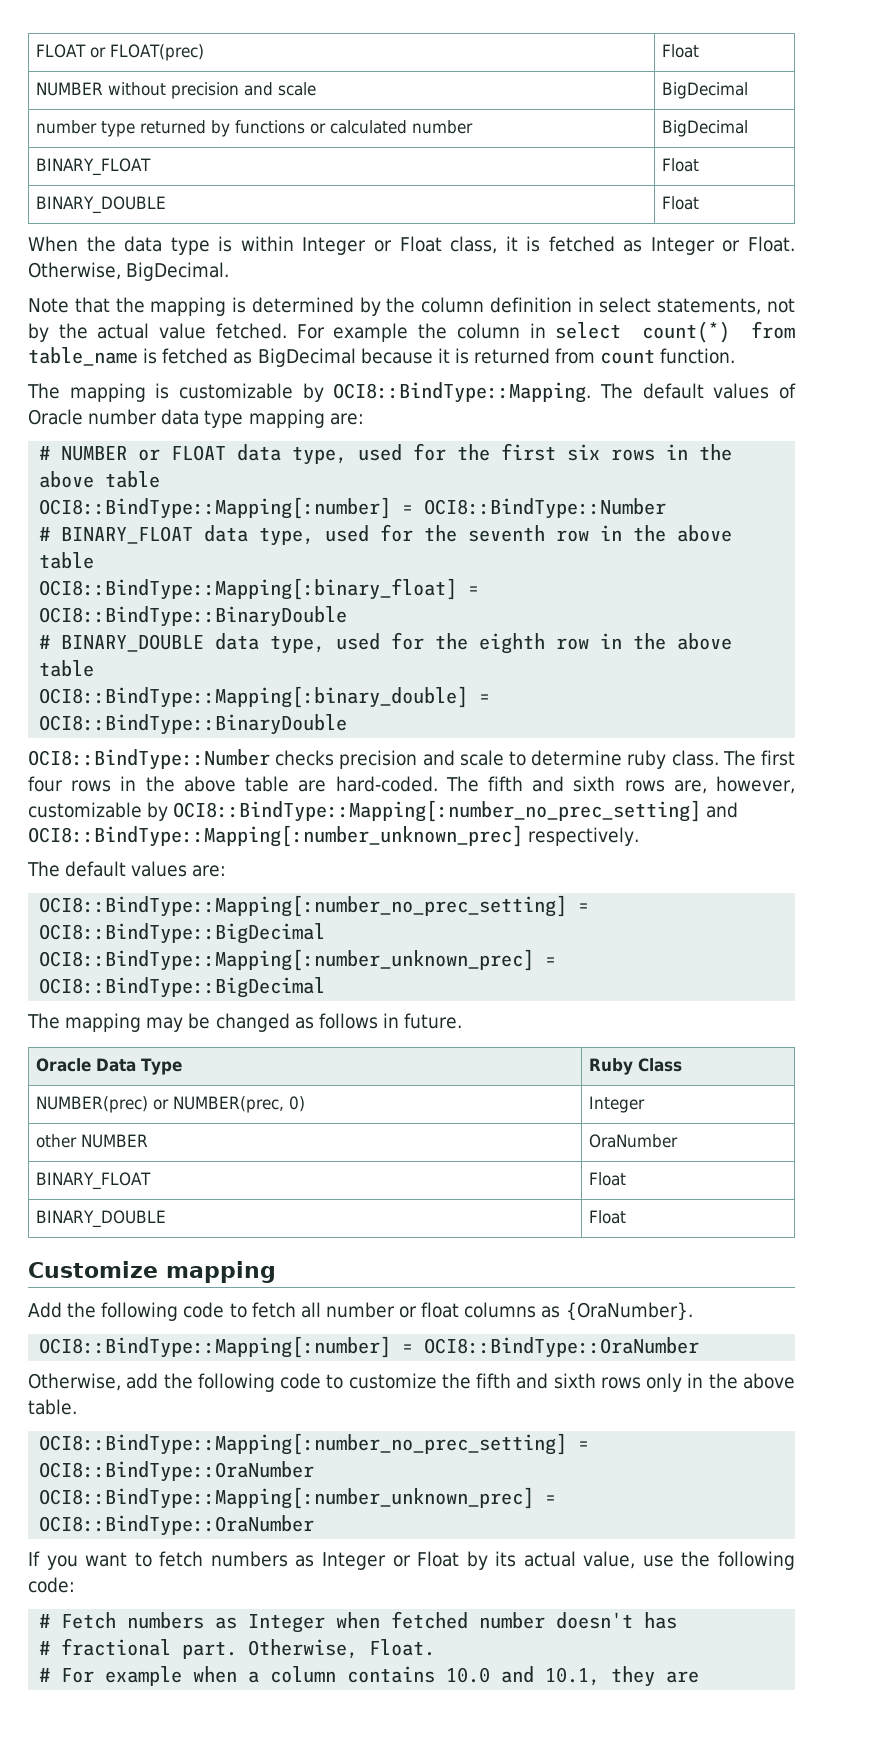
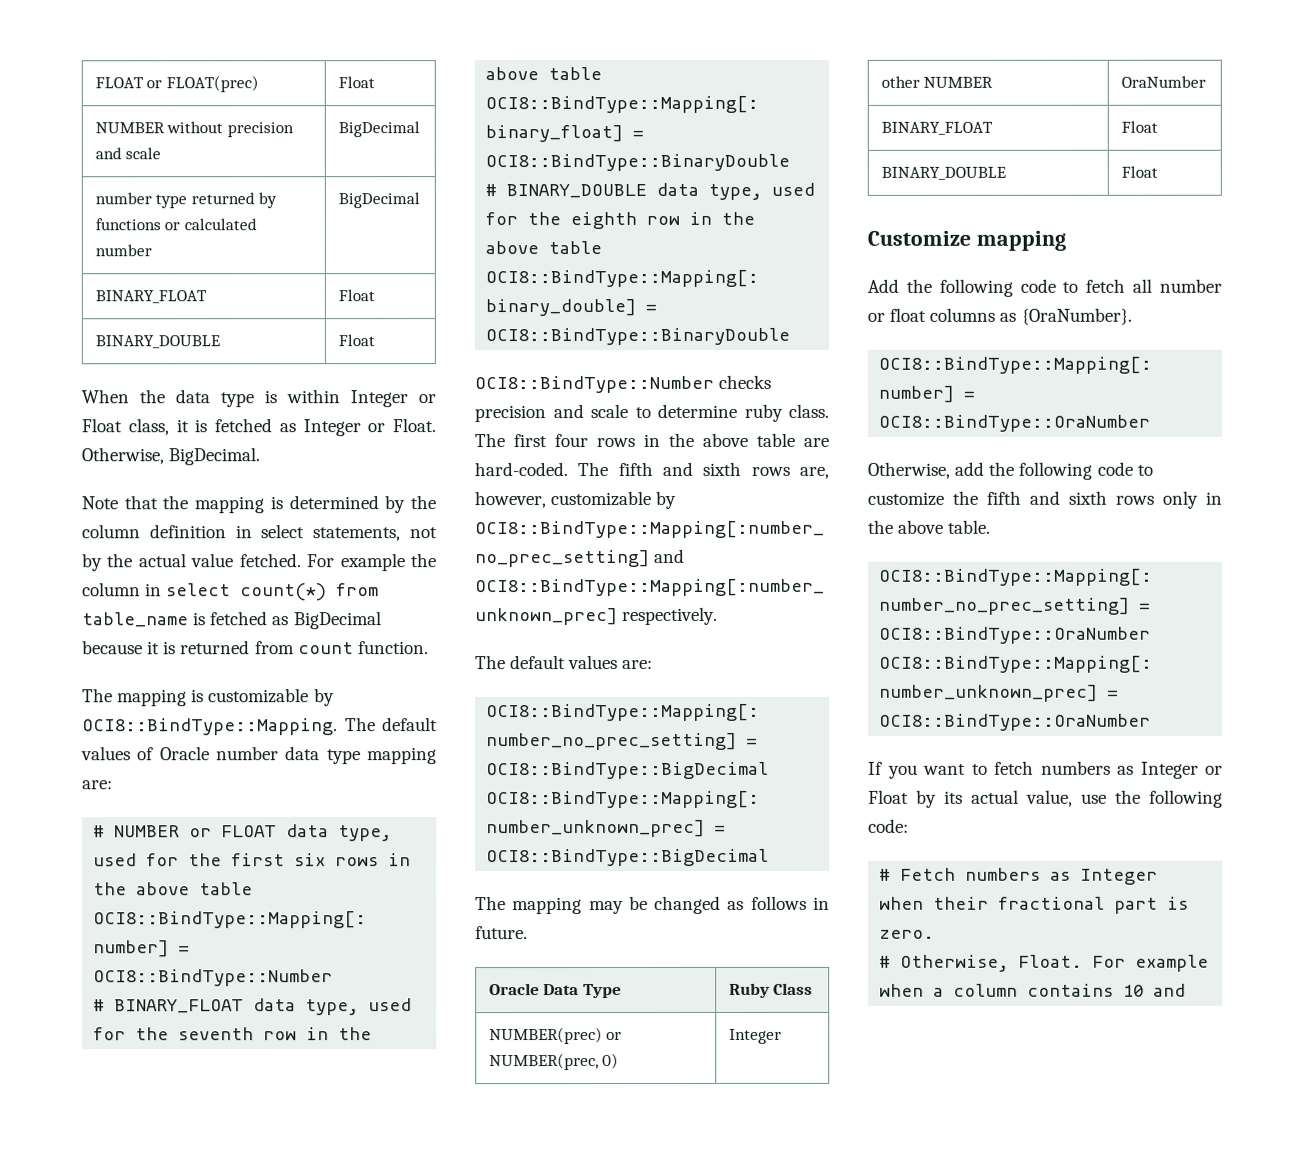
[391,1611,678,1629] [39,1638,238,1659] fetched number doesn't has // # fractional part. -> [933,896,1190,914] [879,929,936,939] [879,955,892,968] their fractional part is zero. // #
[39,1668,51,1682] // # -> (1084, 961) none
[446,1666,700,1687] 10.0 and 10.1, they are -> [1123,983,1187,997] 10 and

